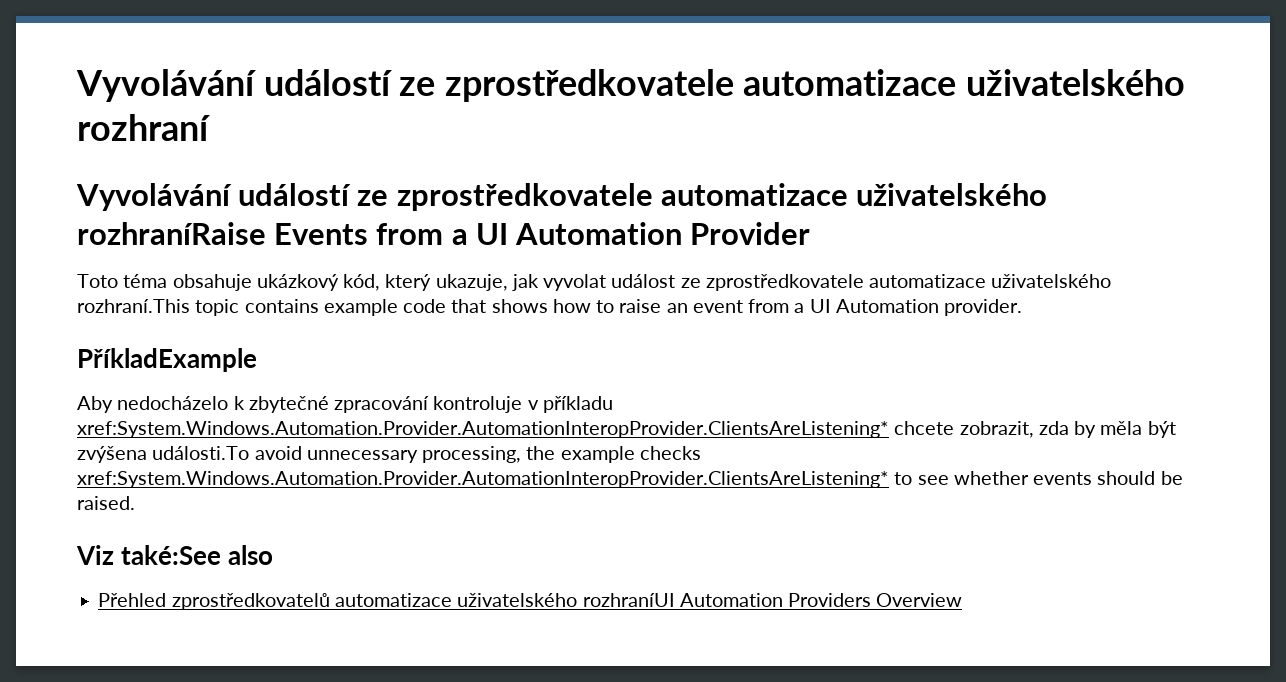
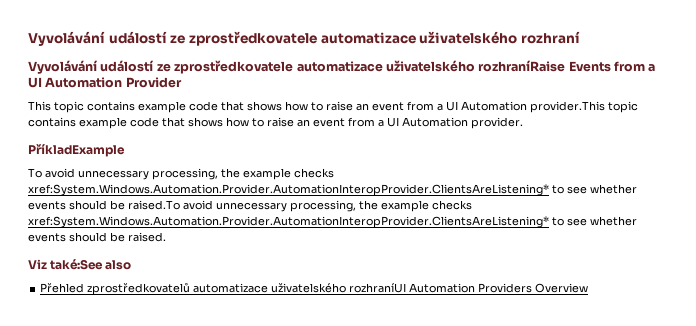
[77,274,1112,291] [77,299,190,313] Toto téma obsahuje ukázkový kód, který ukazuje, jak vyvolat událost ze zprostředkovatele automatizace uživatelského rozhraní.This -> [28,101,605,113] This topic contains example code that shows how to raise an event from a UI Automation provider.This
[77,396,613,413] [77,421,1176,438] [77,446,250,463] Aby nedocházelo k zbytečné zpracování kontroluje v příkladu xref:System.Windows.Automation.Provider.AutomationInteropProvider.ClientsAreListening* chcete zobrazit, zda by měla být zvýšena události.To -> [28,168,334,180] [28,184,637,196] [28,200,180,210] To avoid unnecessary processing, the example checks xref:System.Windows.Automation.Provider.AutomationInteropProvider.ClientsAreListening* to see whether events should be raised.To

